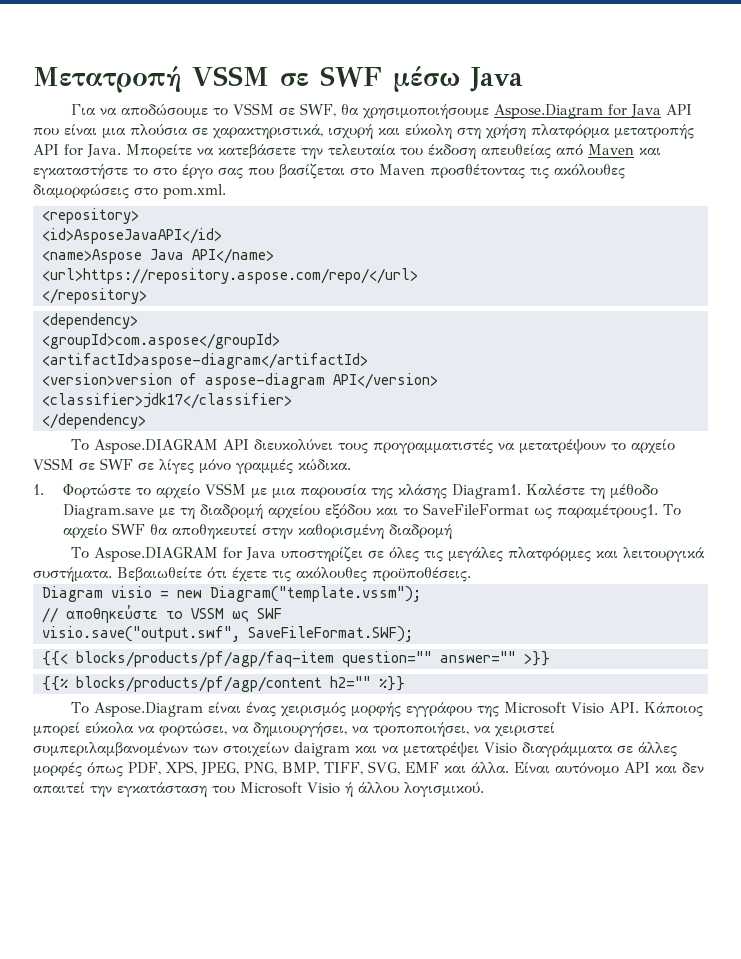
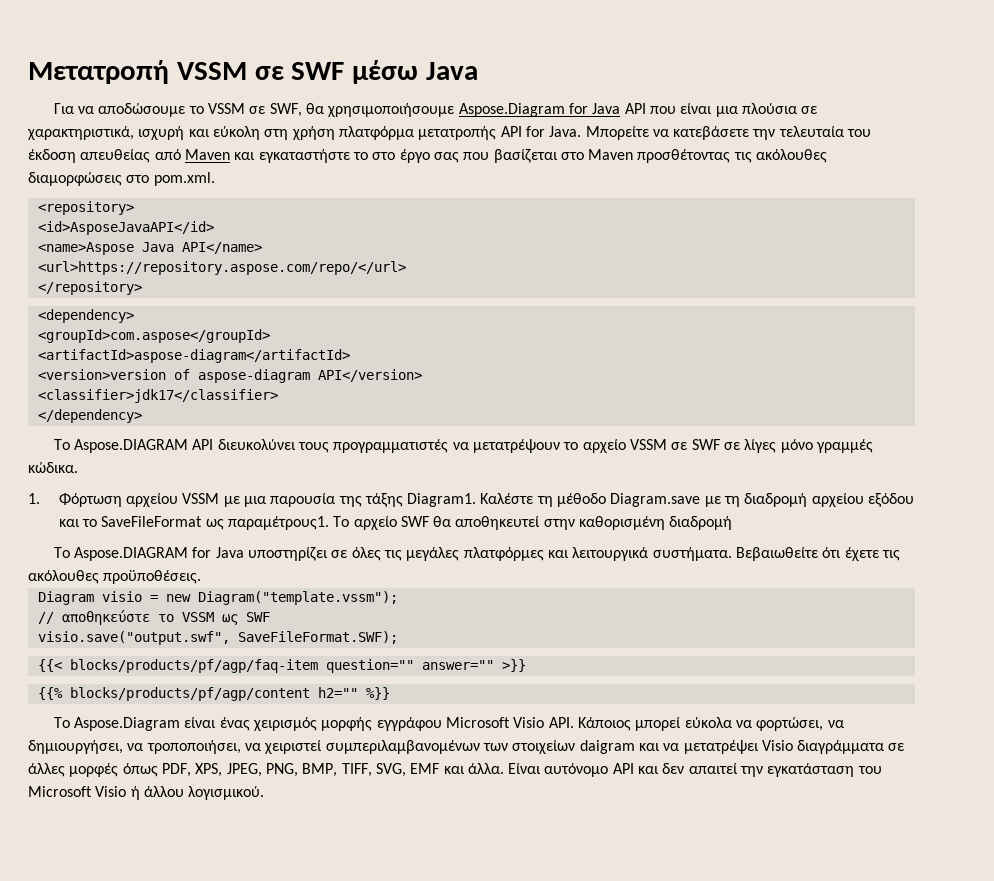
[62,484,200,499] Φορτώστε το αρχείο -> [58,493,178,507] Φόρτωση αρχείου
[397,484,447,499] κλάσης -> [364,493,403,508] τάξης
[477,706,500,717] της -> (442, 724) none

